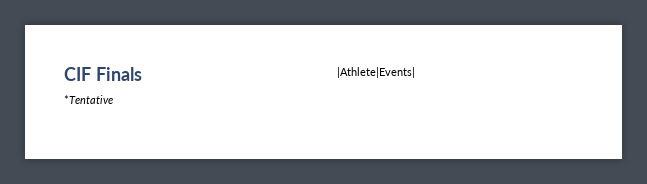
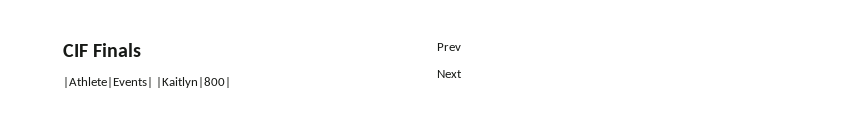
[64,95,113,104] [337,67,415,78] *Tentative // |Athlete|Events| -> [63,77,232,88] [437,43,461,51] [437,70,462,78] |Athlete|Events| |Kaitlyn|800| // Prev // Next

